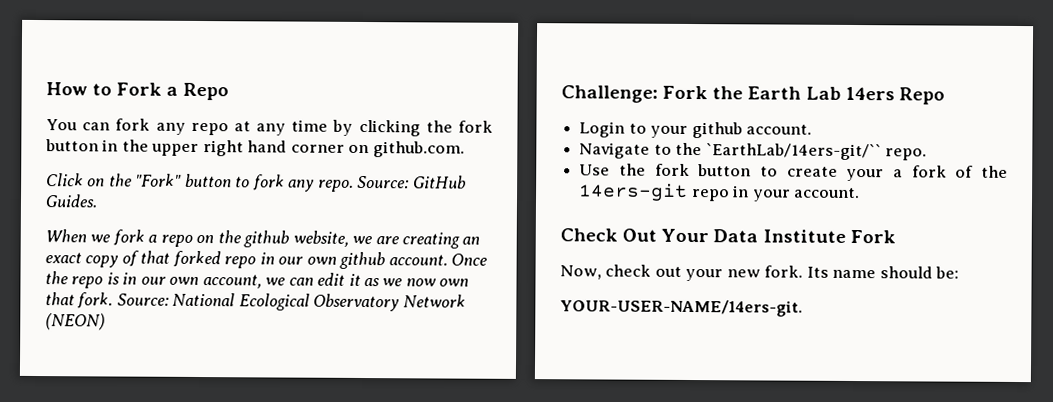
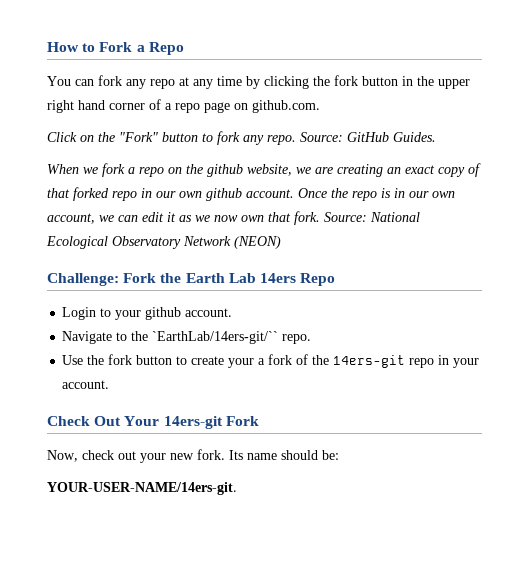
(345, 148) none -> [149,99,230,113] of a repo page
[713,229,846,243] Data Institute -> [163,416,223,429] 14ers-git

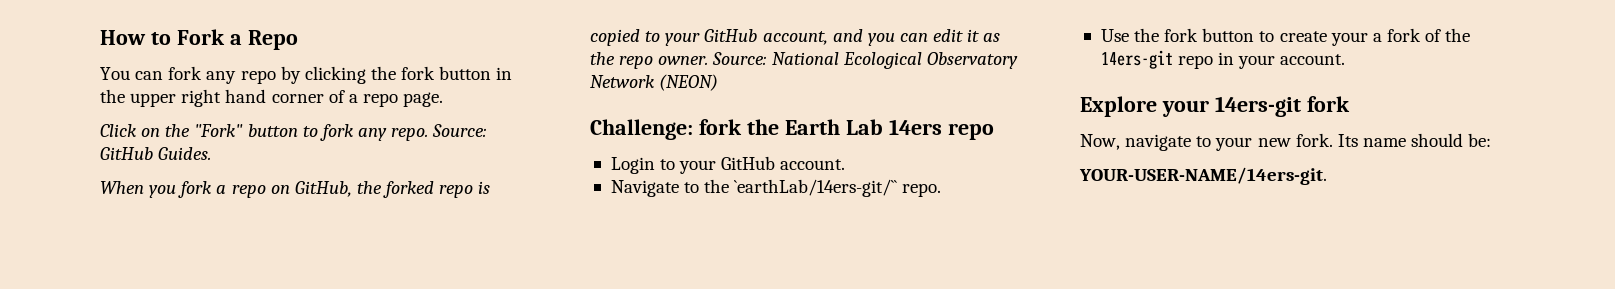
[179,76,242,89] at any time -> (276, 77) none
[204,100,320,113] page on github.com. -> [403,92,444,107] page.
[83,167,98,174] we -> [149,185,177,198] you
[186,163,481,177] [47,187,455,201] [47,211,320,225] the github website, we are creating an exact copy of that forked repo in our own github account. Once the repo is in our own account, we can edit it as we now own that fork. -> [294,181,491,198] [590,29,1001,46] [590,52,709,69] GitHub, the forked repo is copied to your GitHub account, and you can edit it as the repo owner.
[123,273,157,283] Fork -> [698,119,742,135] fork
[300,273,336,286] Repo -> [947,123,994,140] repo
[145,307,182,320] github -> [721,156,776,170] GitHub
[152,331,279,344] `EarthLab/14ers-git/`` -> [734,179,898,197] `earthLab/14ers-git/``
[47,416,259,429] Check Out Your 14ers-git Fork -> [1080,96,1350,117] Explore your 14ers-git fork
[82,450,136,460] check out -> [1125,134,1212,151] navigate to

